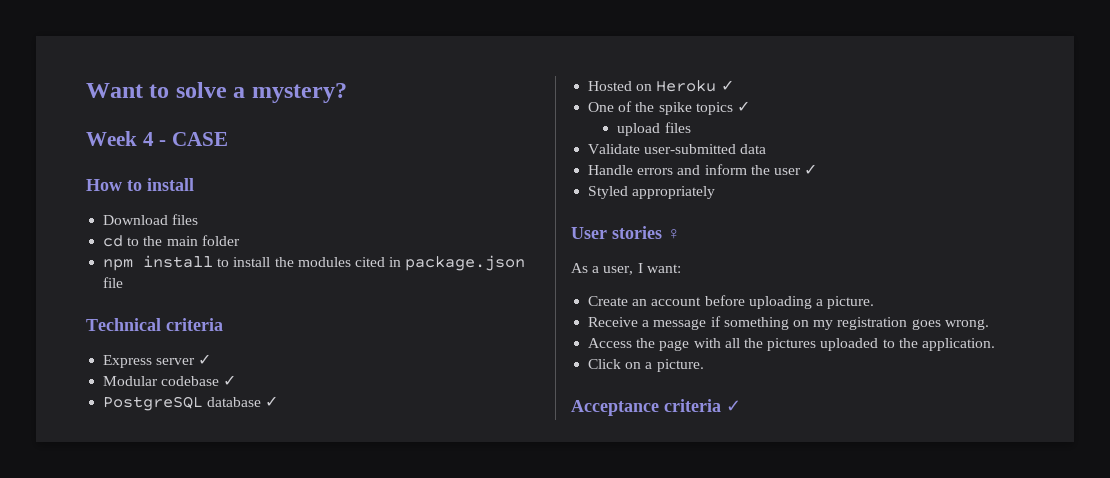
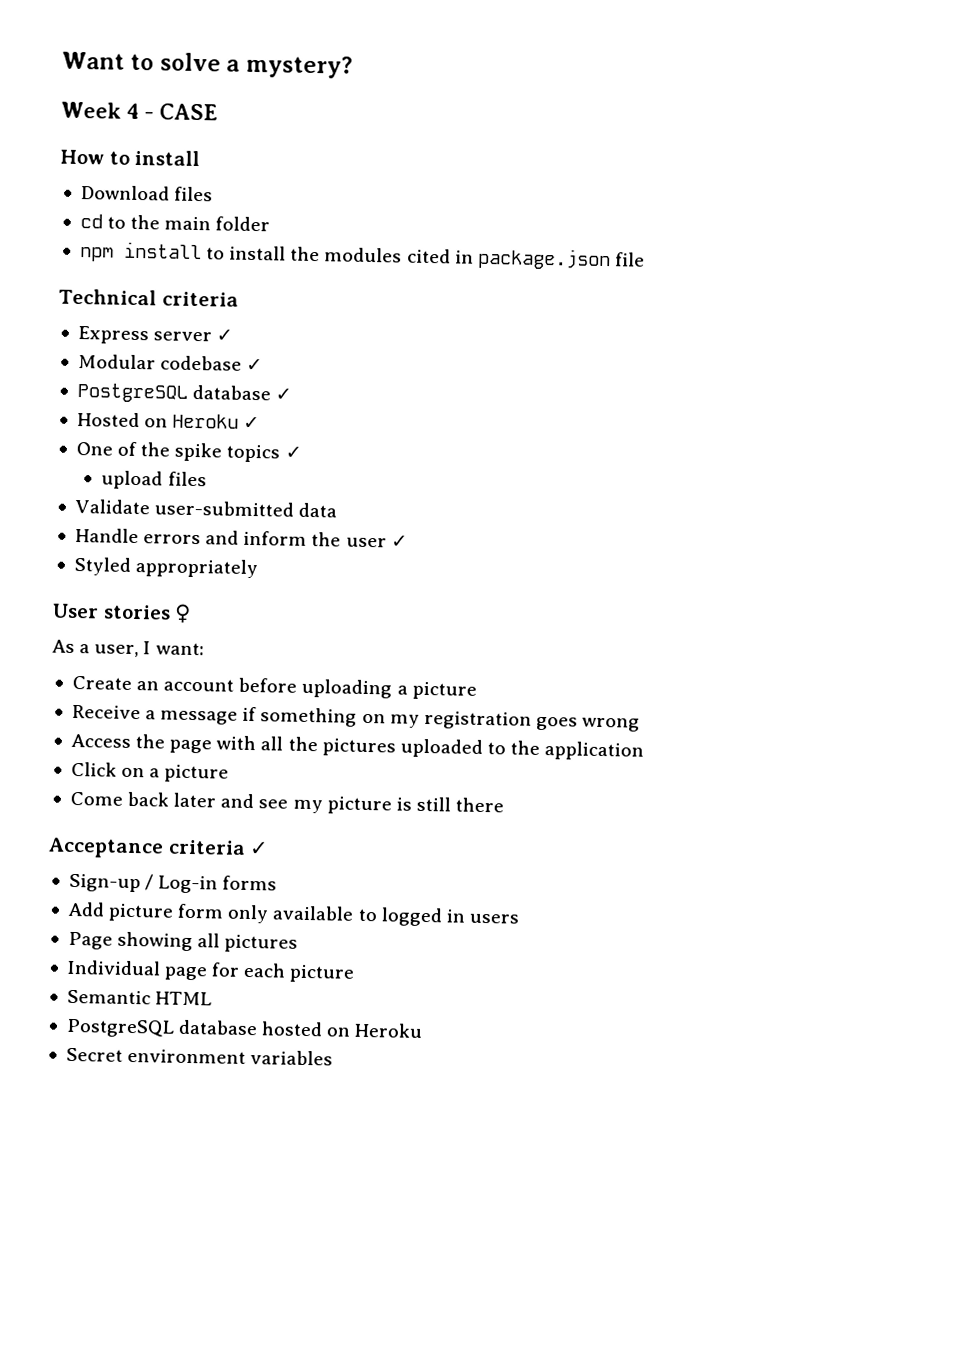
[827,296,875,309] picture. -> [411,681,477,700] picture
[944,319,989,330] wrong. -> [582,717,641,732] wrong
[921,338,995,351] application. -> [544,741,645,761] application
[656,359,704,372] [571,399,741,416] picture. // Acceptance criteria ✓ -> [164,764,230,783] [69,791,505,815] [48,837,270,859] [68,873,278,894] [67,901,519,927] [67,931,299,953] [66,959,356,983] [66,989,213,1006] [65,1018,424,1038] [65,1047,334,1066] picture // Come back later and see my picture is still there // Acceptance criteria ✓ // Sign-up / Log-in forms // Add picture form only available to logged in users // Page showing all pictures // Individual page for each picture // Semantic HTML // PostgreSQL database hosted on Heroku // Secret environment variables

